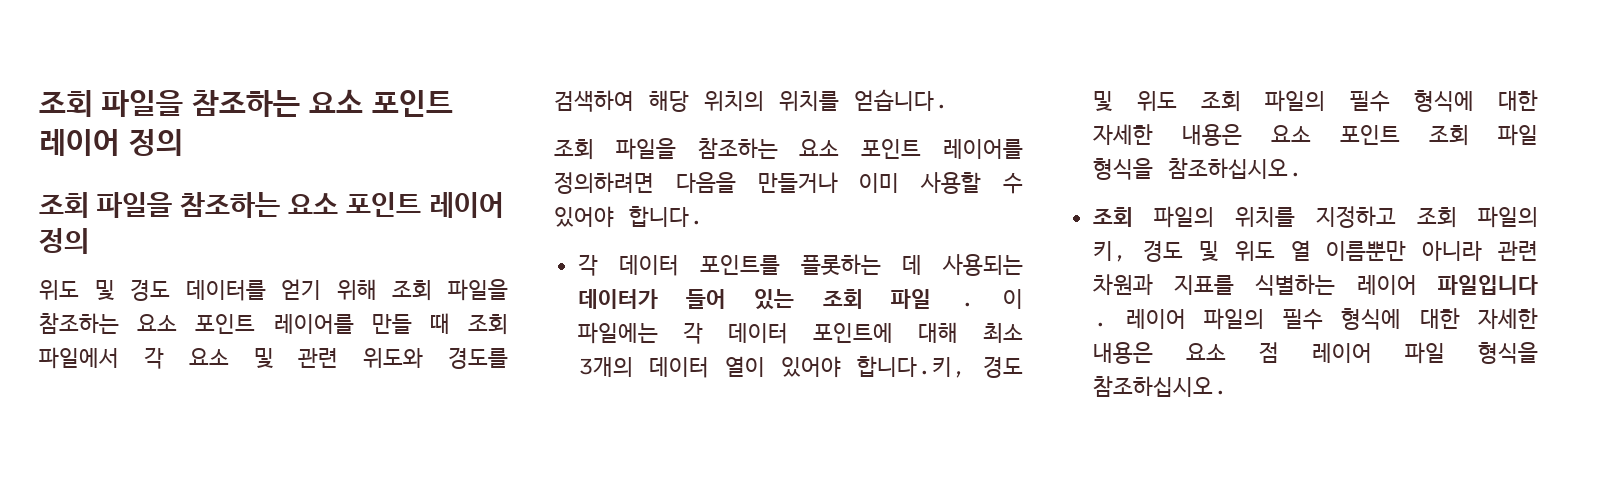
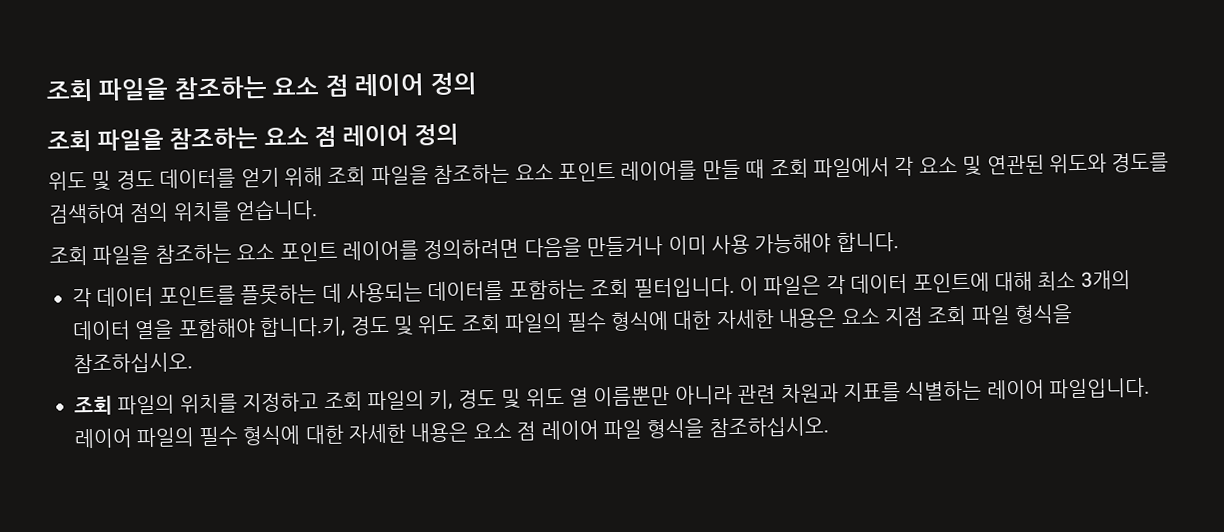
[39,89,453,117] 조회 파일을 참조하는 요소 포인트 -> [46,74,350,102] 조회 파일을 참조하는 요소 점
[346,192,421,217] 포인트 -> [313,125,337,148] 점
[298,348,339,368] 관련 -> [986,154,1045,175] 연관된
[649,90,764,112] 해당 위치의 -> [129,202,170,223] 점의
[920,172,1023,194] [554,206,614,228] 사용할 수 있어야 -> [710,233,832,255] 사용 가능해야
[577,289,1023,310] [577,322,658,344] 데이터가 들어 있는 조회 파일 . 이 파일에는 -> [427,275,822,302] 데이터를 포함하는 조회 필터입니다. 이 파일은
[724,356,841,378] 열이 있어야 -> [134,318,256,340] 열을 포함해야
[1339,125,1400,145] 포인트 -> [883,306,924,327] 지점
[1438,275,1538,295] [1092,322,1108,327] 파일입니다 . -> [1049,377,1151,399] 파일입니다.

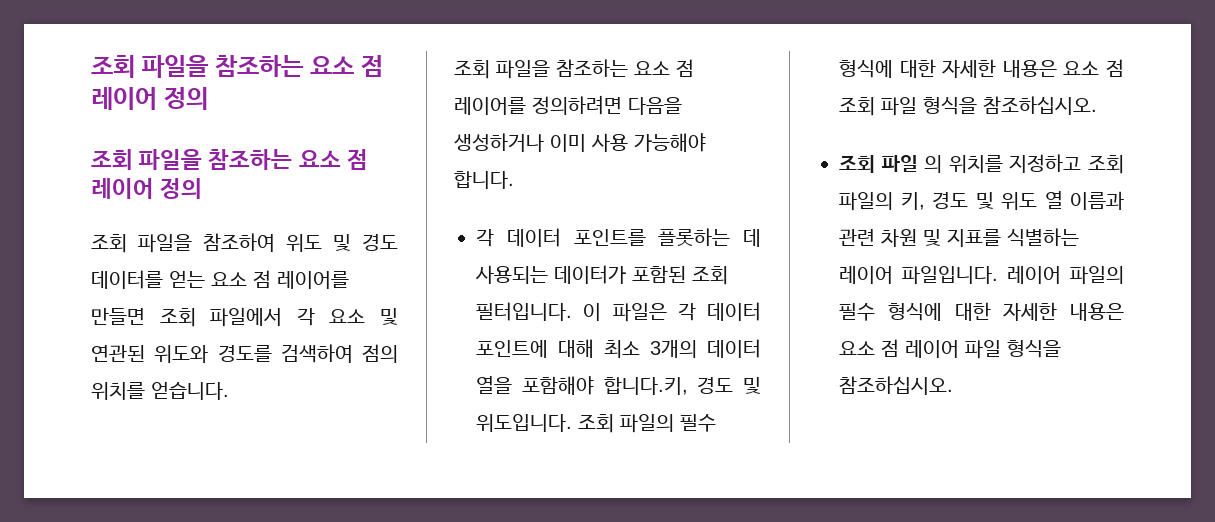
(460, 134) none -> [91,233,275,253] 조회 파일을 참조하여
[240,159,766,188] 얻기 위해 조회 파일을 참조하는 요소 포인트 레이어를 만들 때 -> [169,270,349,289] [91,308,145,325] 얻는 요소 점 레이어를 만들면
[279,241,338,262] 포인트 -> [676,59,694,77] 점
[586,236,664,257] 만들거나 -> [454,133,544,152] 생성하거나
[427,279,586,302] 데이터를 포함하는 -> [554,265,686,284] 데이터가 포함된
[417,314,458,335] 위도 -> [476,414,572,432] 위도입니다.
[883,306,924,327] 지점 -> [1106,59,1124,77] 점
[117,394,176,415] 파일의 -> [881,155,943,173] 파일 의
[593,383,839,407] 이름뿐만 아니라 관련 차원과 -> [1070,191,1124,210] [839,228,941,247] 이름과 관련 차원 및

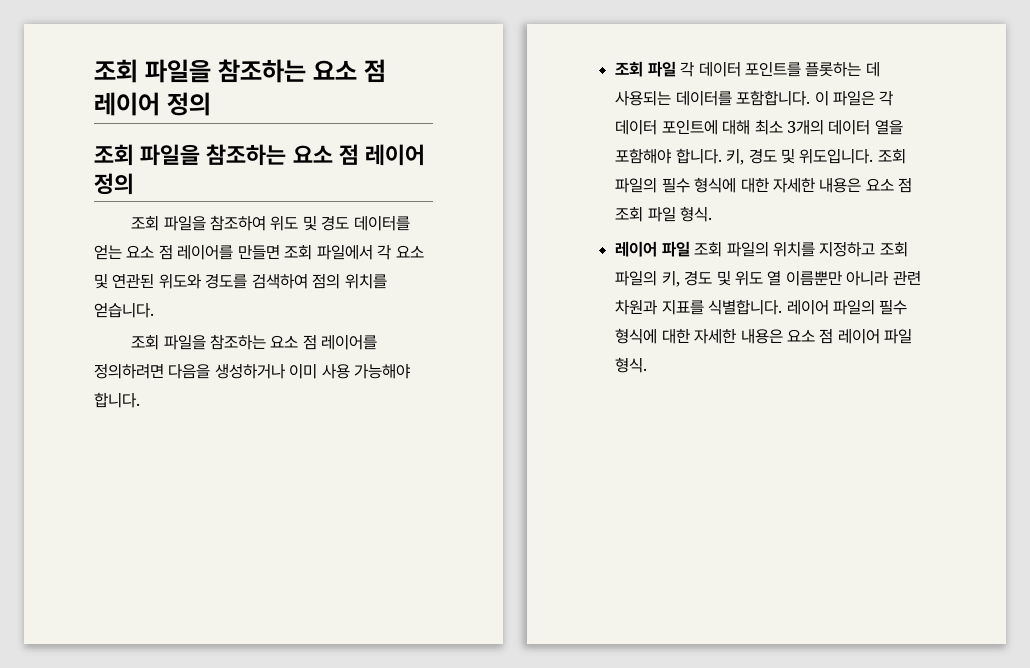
(514, 180) none -> [615,61,676,77] 조회 파일
[554,265,728,285] [476,302,572,321] 데이터가 포함된 조회 필터입니다. -> [675,90,811,106] 데이터를 포함합니다.
[603,377,688,395] 합니다.키, -> [675,148,745,165] 합니다. 키,
[923,96,1097,115] [839,155,943,173] 형식을 참조하십시오. // 조회 파일 의 -> [680,206,713,222] [615,241,769,257] 형식. // 레이어 파일 조회 파일의
[1070,191,1124,210] [839,228,1079,247] [839,266,998,285] 이름과 관련 차원 및 지표를 식별하는 레이어 파일입니다. -> [785,270,921,286] [615,299,783,315] 이름뿐만 아니라 관련 차원과 지표를 식별합니다.
[1007,340,1061,358] [839,376,953,395] 형식을 참조하십시오. -> [615,357,648,373] 형식.

